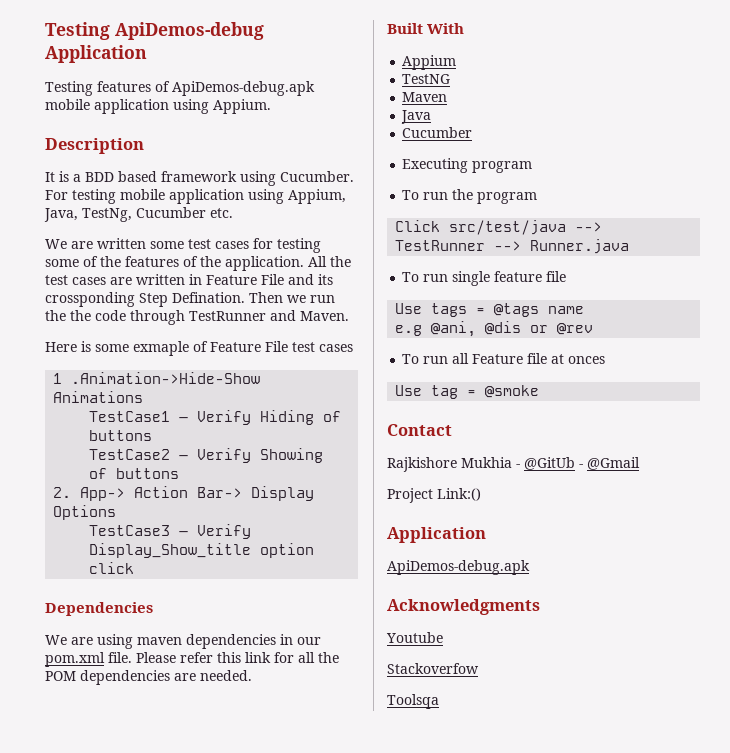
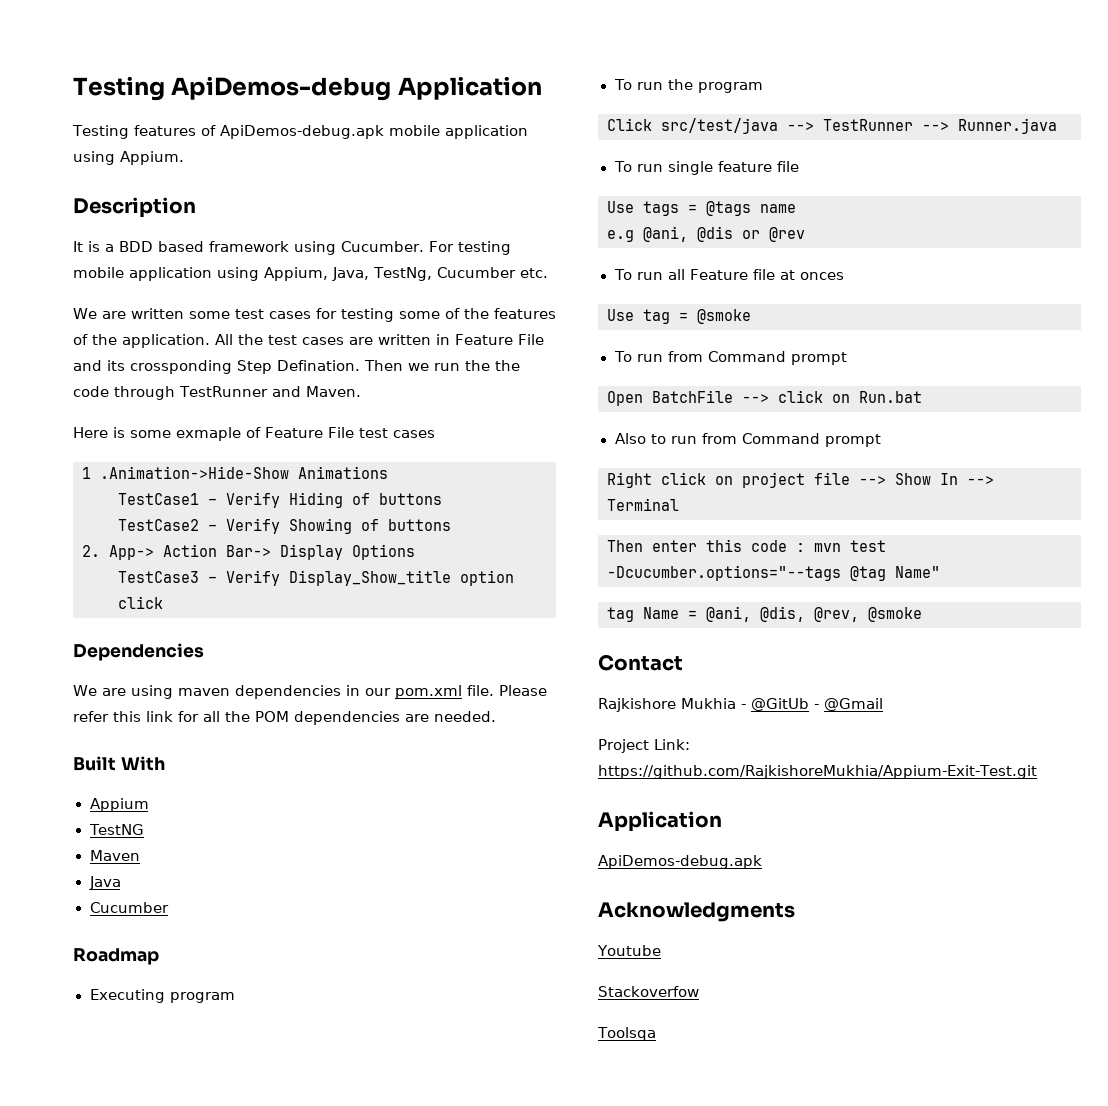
(473, 132) none -> [73,948,159,965] // Roadmap
(540, 391) none -> [613,351,848,365] [607,390,922,406] [614,433,881,447] [607,472,994,488] [607,498,679,511] [607,539,886,552] [607,565,940,581] [607,606,922,622] // To run from Command prompt // Open BatchFile --> click on Run.bat // Also to run from Command prompt // Right click on project file --> Show In --> Terminal // Then enter this code : mvn test -Dcucumber.options="--tags @tag Name" // tag Name = @ani, @dis, @rev, @smoke
[437,488,481,501] Link:() -> [654,739,690,750] [598,765,1037,779] Link: https://github.com/RajkishoreMukhia/Appium-Exit-Test.git

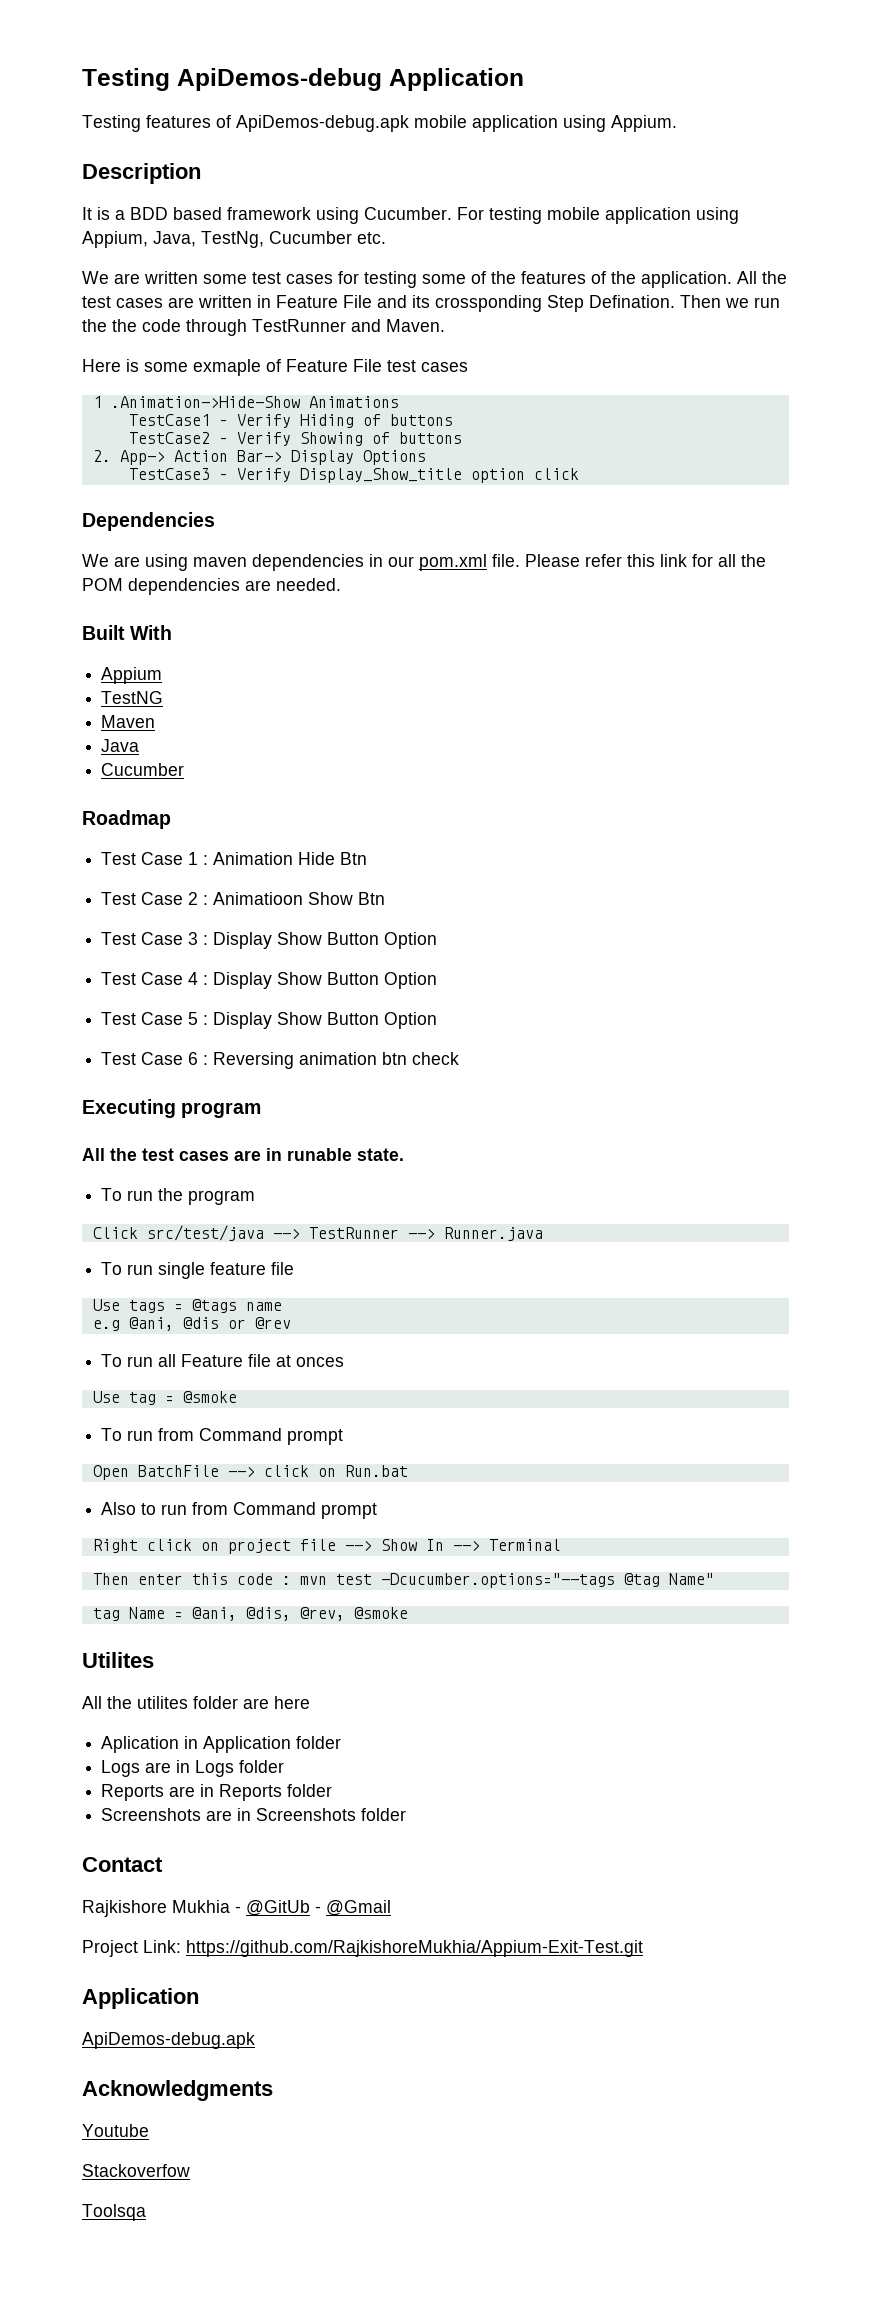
[89,989,235,1003] Executing program -> [101,852,368,865] [101,892,386,905] [101,932,438,949] [101,972,438,989] [101,1012,438,1029] [101,1052,460,1069] [82,1099,262,1118] [82,1148,404,1161] Test Case 1 : Animation Hide Btn // Test Case 2 : Animatioon Show Btn // Test Case 3 : Display Show Button Option // Test Case 4 : Display Show Button Option // Test Case 5 : Display Show Button Option // Test Case 6 : Reversing animation btn check // Executing program // All the test cases are in runable state.
(922, 614) none -> [82,1652,154,1668] [82,1696,310,1709] [101,1736,342,1753] [101,1760,285,1777] [101,1784,333,1801] [101,1808,407,1821] // Utilites // All the utilites folder are here // Aplication in Application folder // Logs are in Logs folder // Reports are in Reports folder // Screenshots are in Screenshots folder

